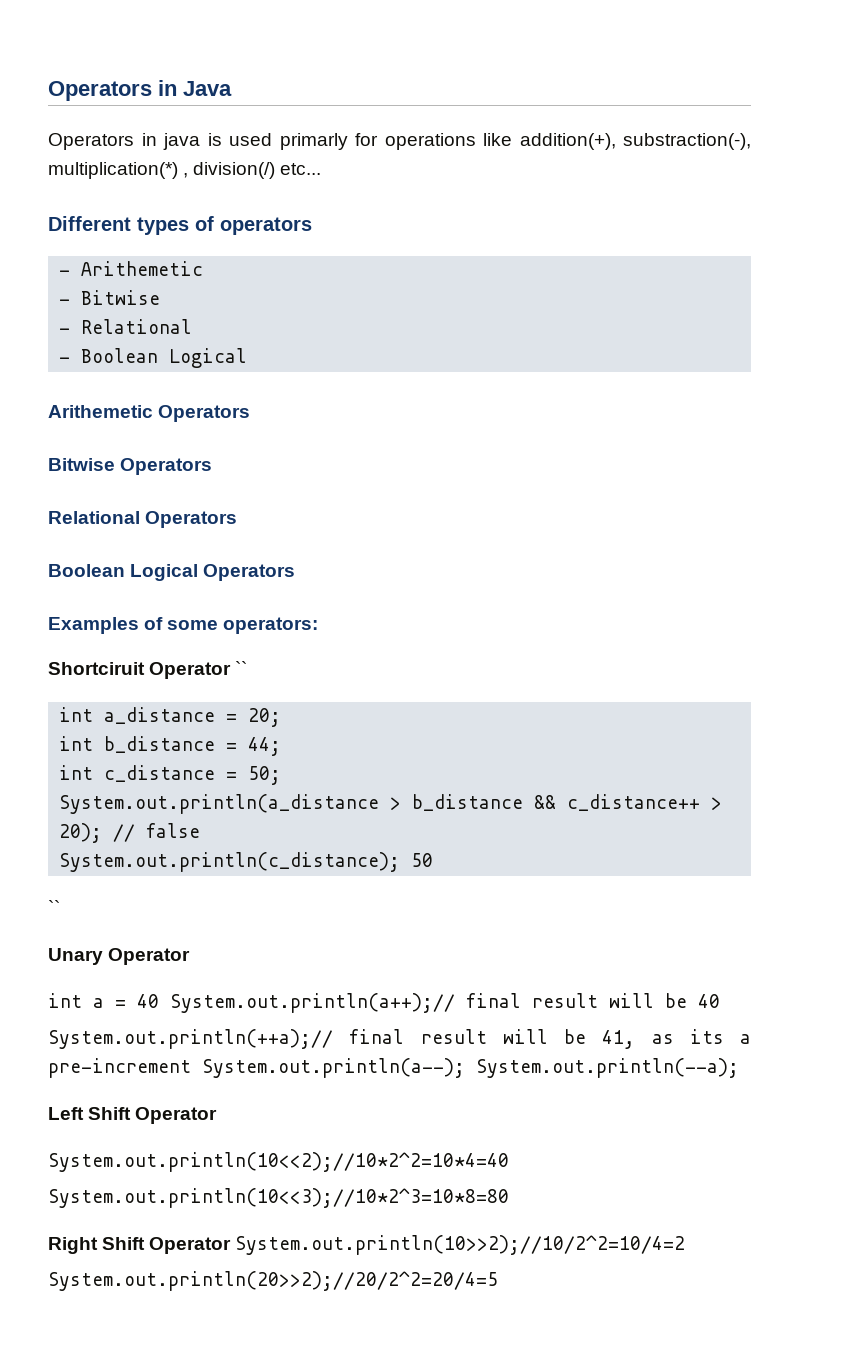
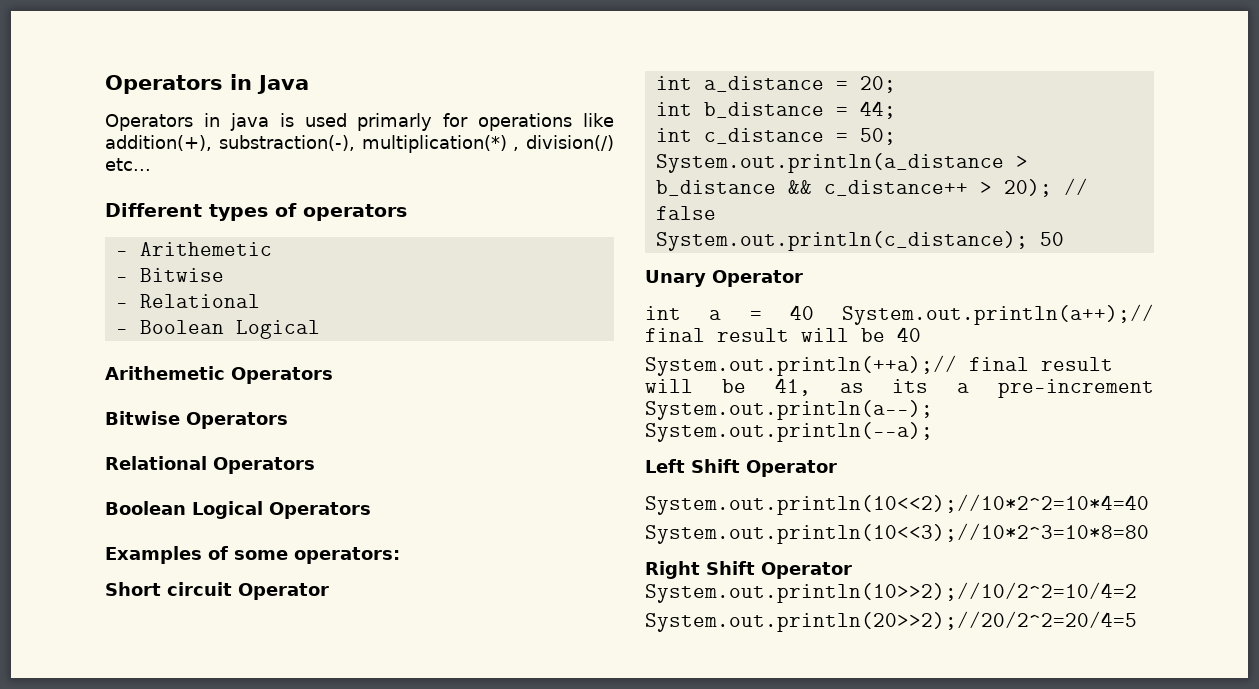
[48,661,248,679] Shortciruit Operator `` -> [105,582,329,600] Short circuit Operator
[48,900,60,914] // `` -> (1064, 239) none

